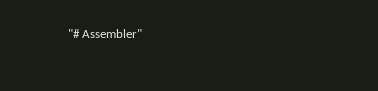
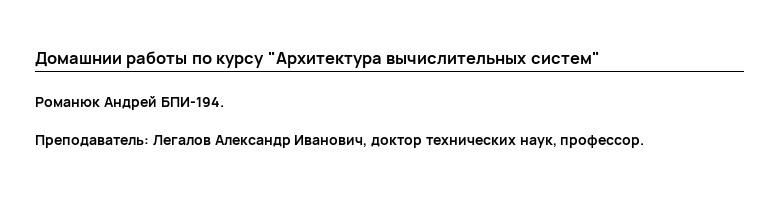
[68,29,143,38] "# Assembler" -> [35,51,600,68] [35,96,224,110] [35,135,645,148] Домашнии работы по курсу "Архитектура вычислительных систем" // Романюк Андрей БПИ-194. // Преподаватель: Легалов Александр Иванович, доктор технических наук, профессор.

